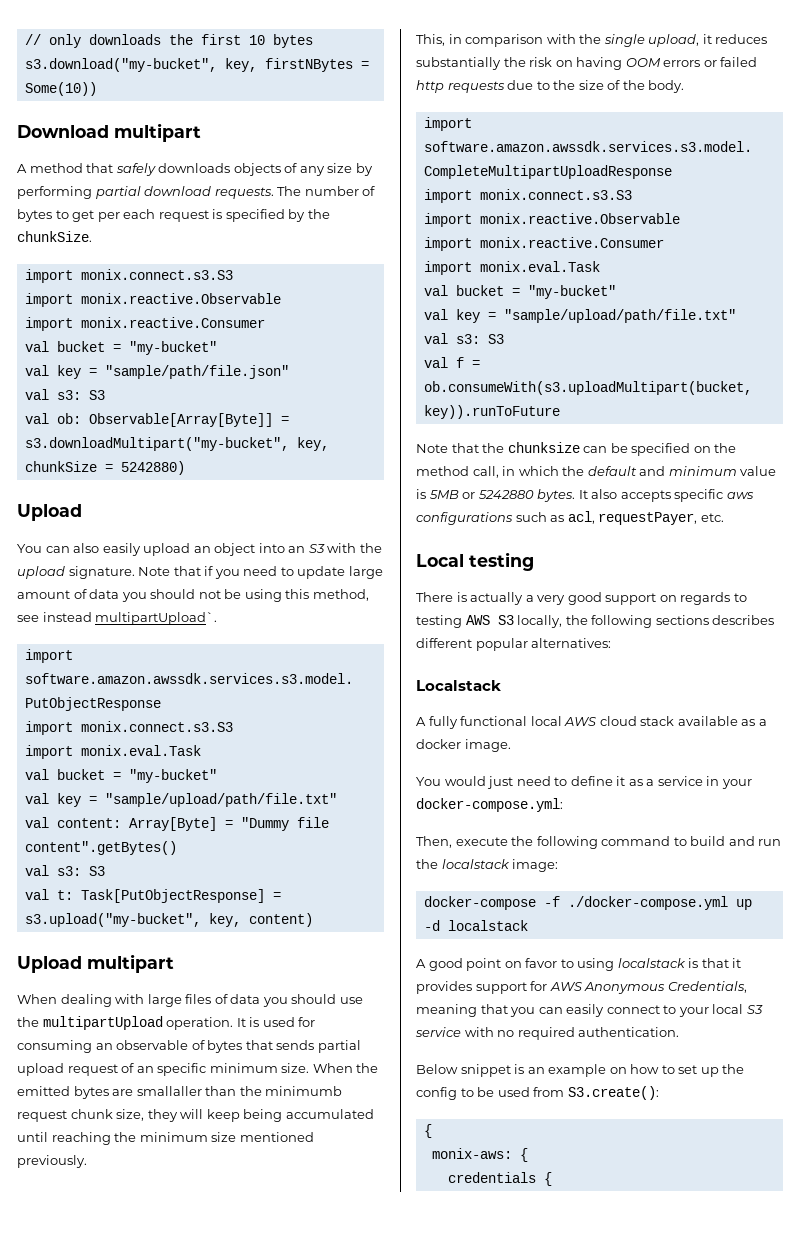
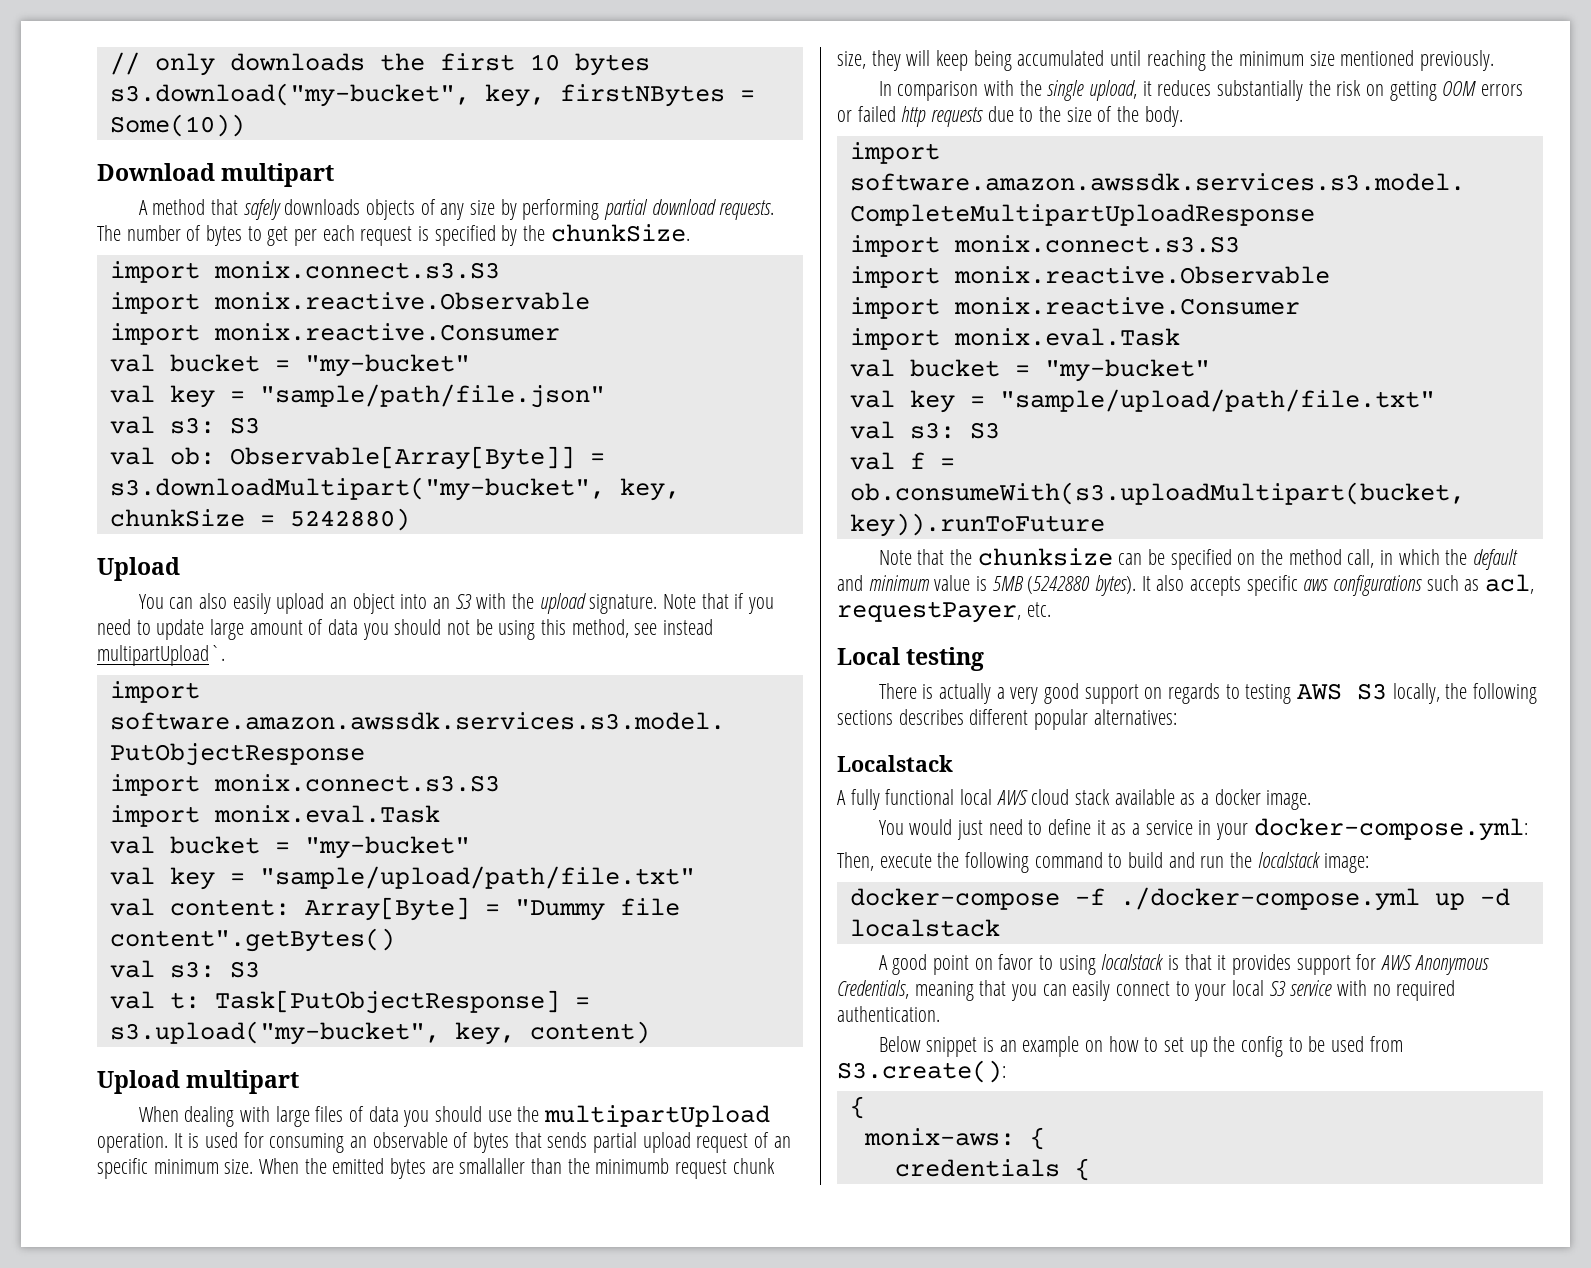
[416,34,462,46] This, in -> [878,81,892,96] In
[576,57,623,70] having -> [1389,81,1437,101] getting
[462,489,576,502] or 5242880 bytes. -> [1027,575,1137,596] (5242880 bytes).

